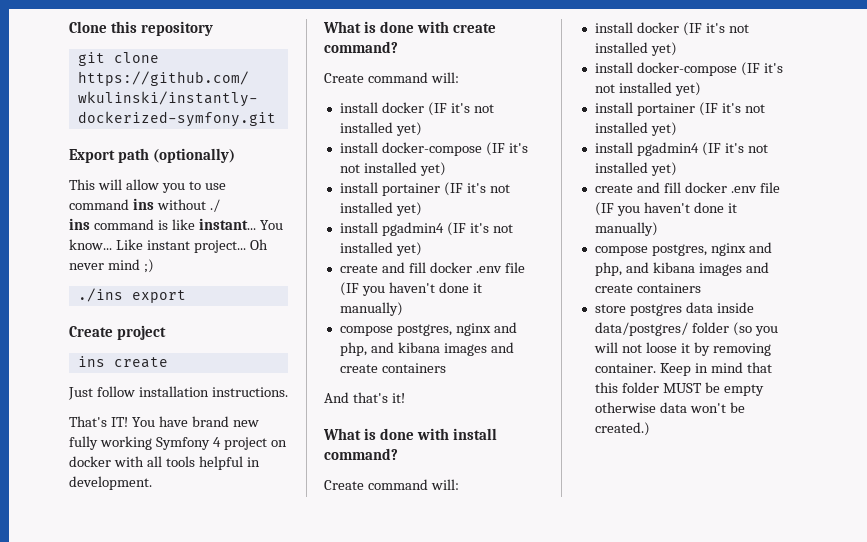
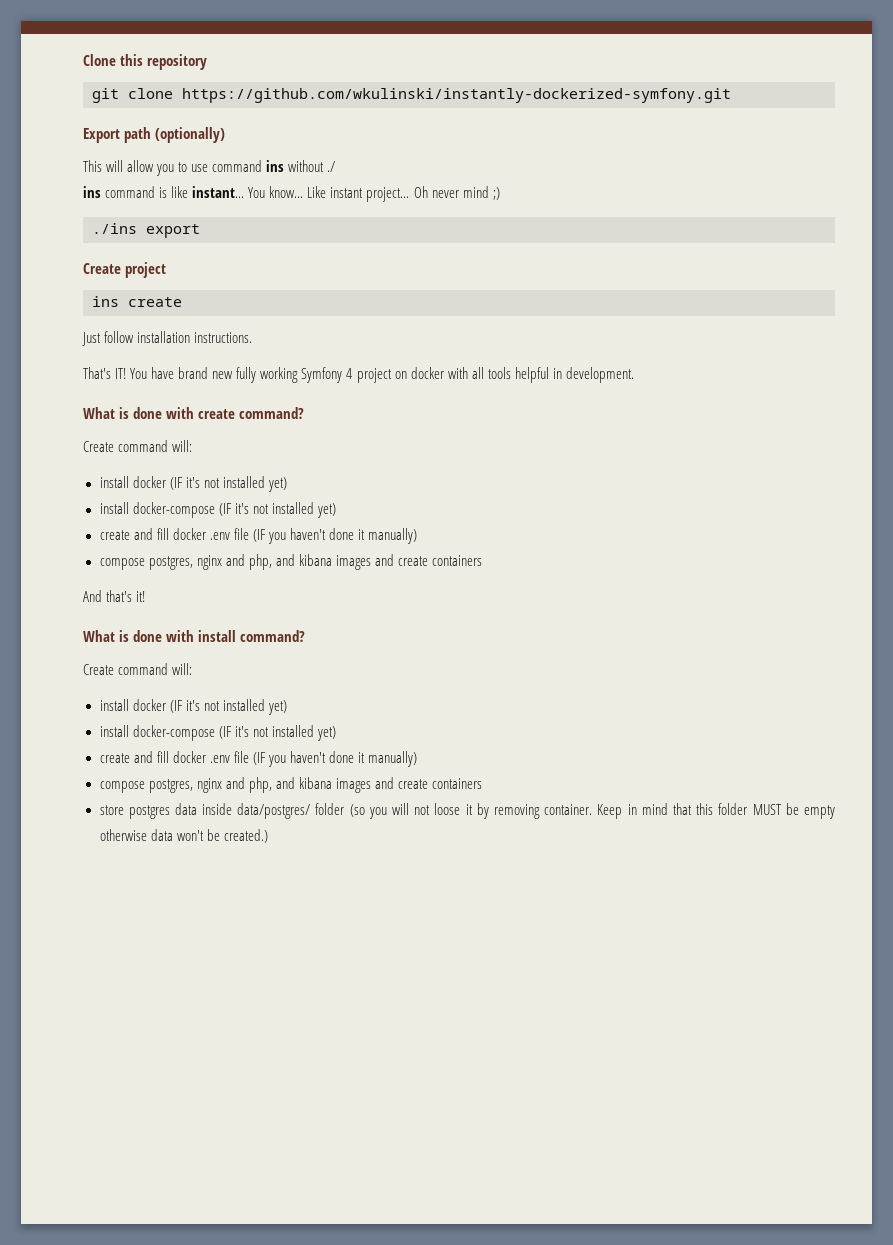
[339,182,510,196] [339,202,422,216] [339,222,513,236] [339,242,422,256] // install portainer (IF it's not installed yet) // install pgadmin4 (IF it's not installed yet) -> (336, 510) none
[594,102,765,116] [594,122,677,136] [594,142,768,156] [594,162,677,176] // install portainer (IF it's not installed yet) // install pgadmin4 (IF it's not installed yet) -> (336, 733) none

